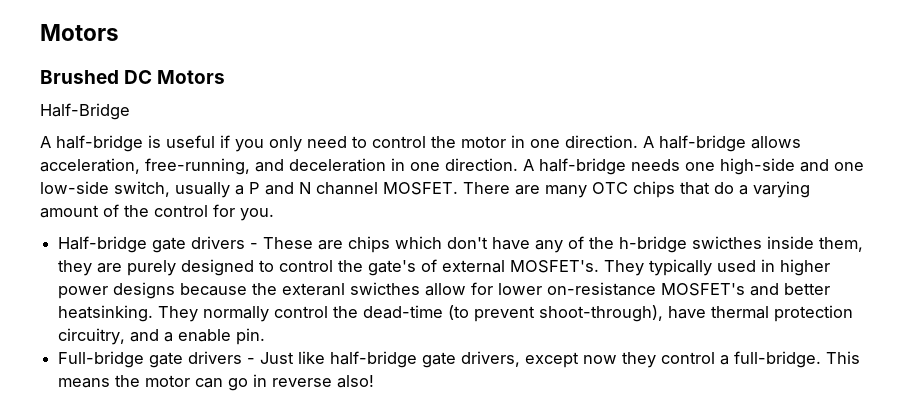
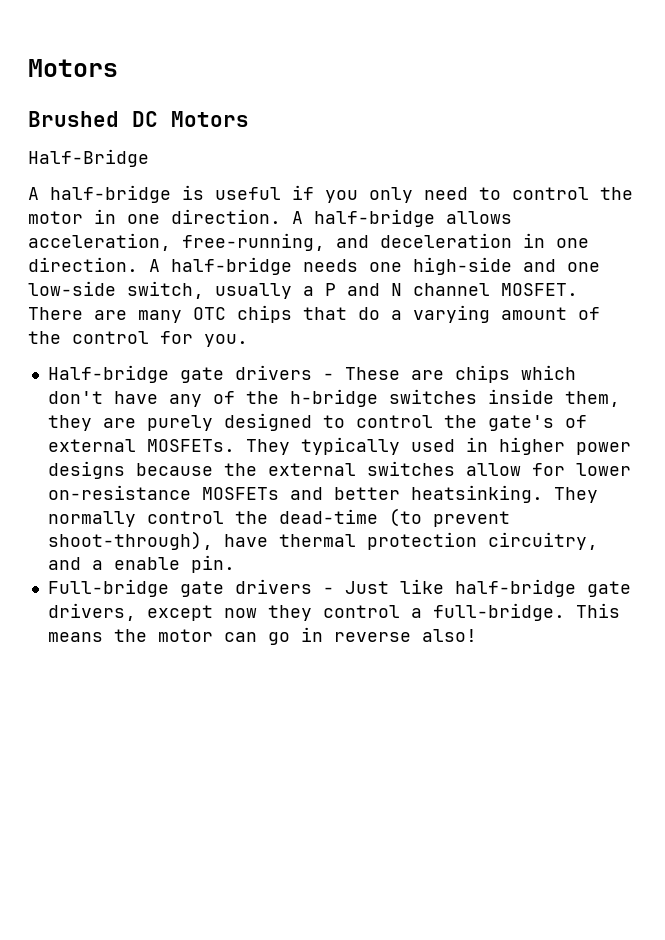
[692,236,763,249] swicthes -> [388,389,477,404] switches
[510,260,600,273] MOSFET's. -> [146,439,235,452] MOSFETs.
[282,282,421,296] exteranl swicthes -> [267,461,455,476] external switches
[661,283,746,296] MOSFET's -> [201,487,279,500] MOSFETs

